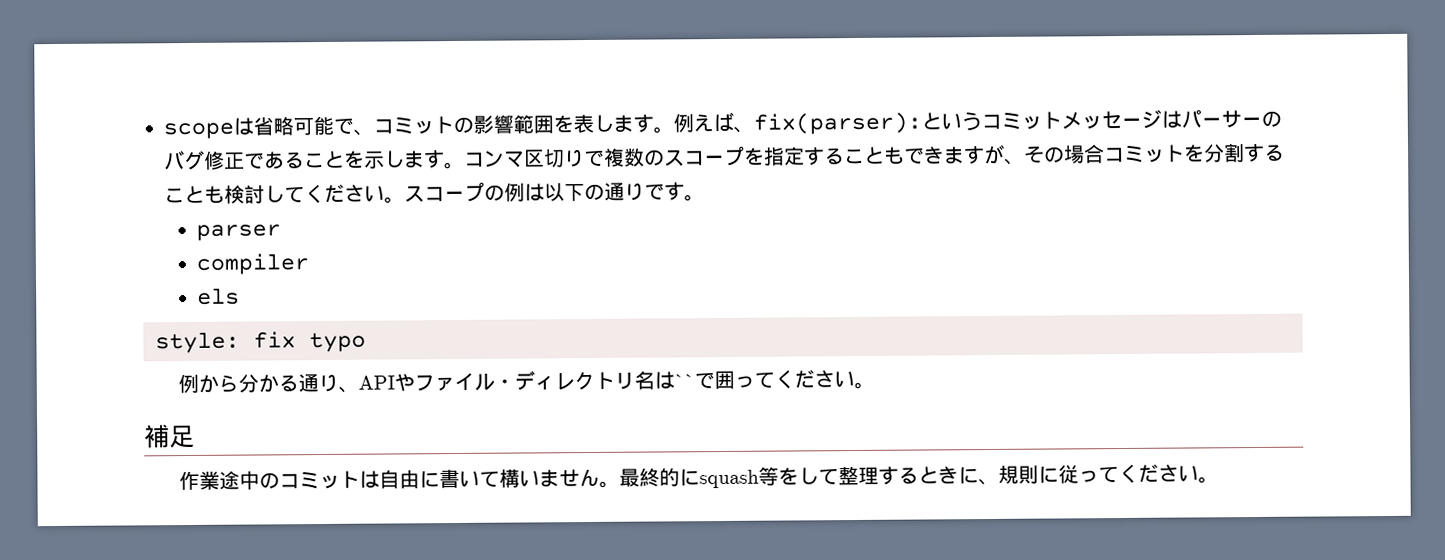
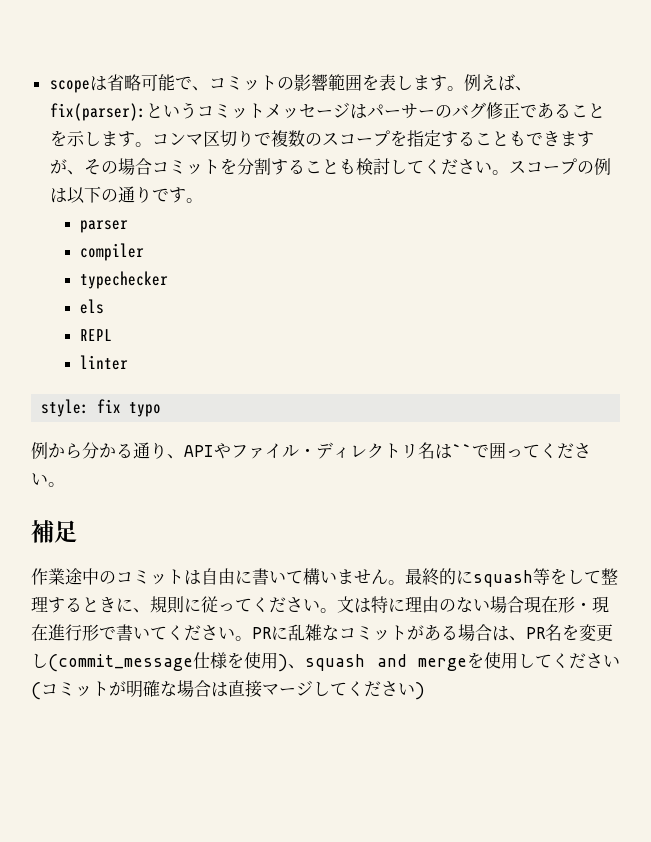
(309, 264) none -> [80,271,169,289] // typechecker
(240, 296) none -> [80,329,113,341] [80,355,129,370] // REPL // linter
(1219, 480) none -> [337,596,609,614] [31,624,613,641] [31,652,620,672] [31,680,425,700] 文は特に理由のない場合現在形・現在進行形で書いてください。PRに乱雑なコミットがある場合は、PR名を変更し(commit_message仕様を使用)、squash and mergeを使用してください(コミットが明確な場合は直接マージしてください)

